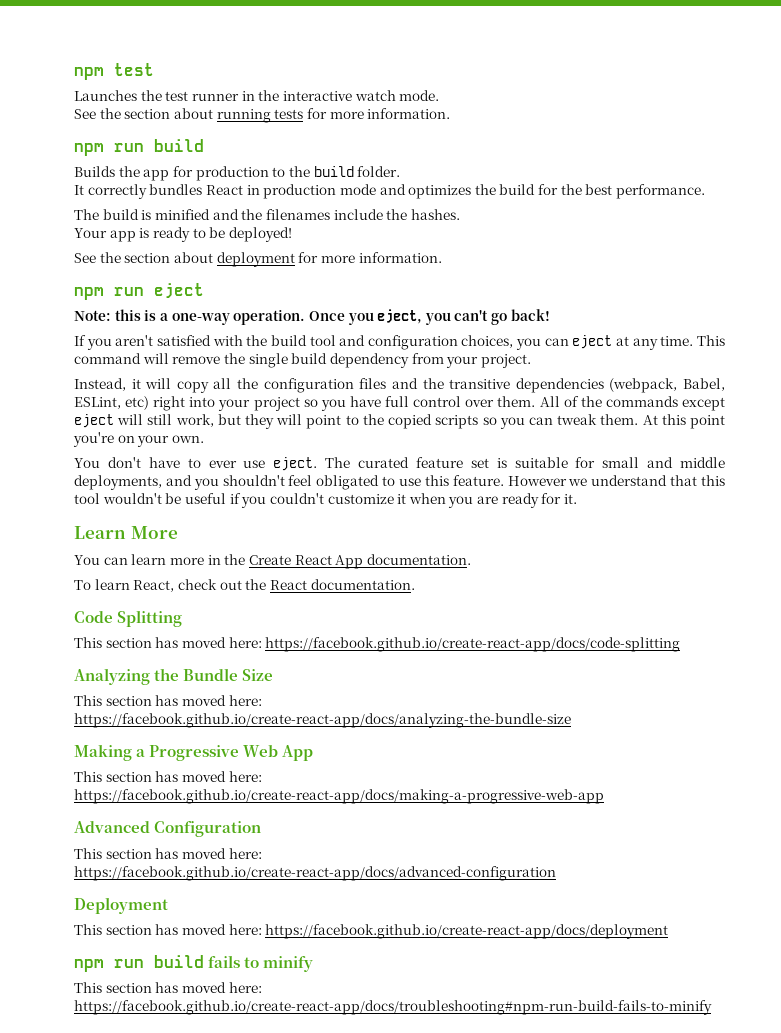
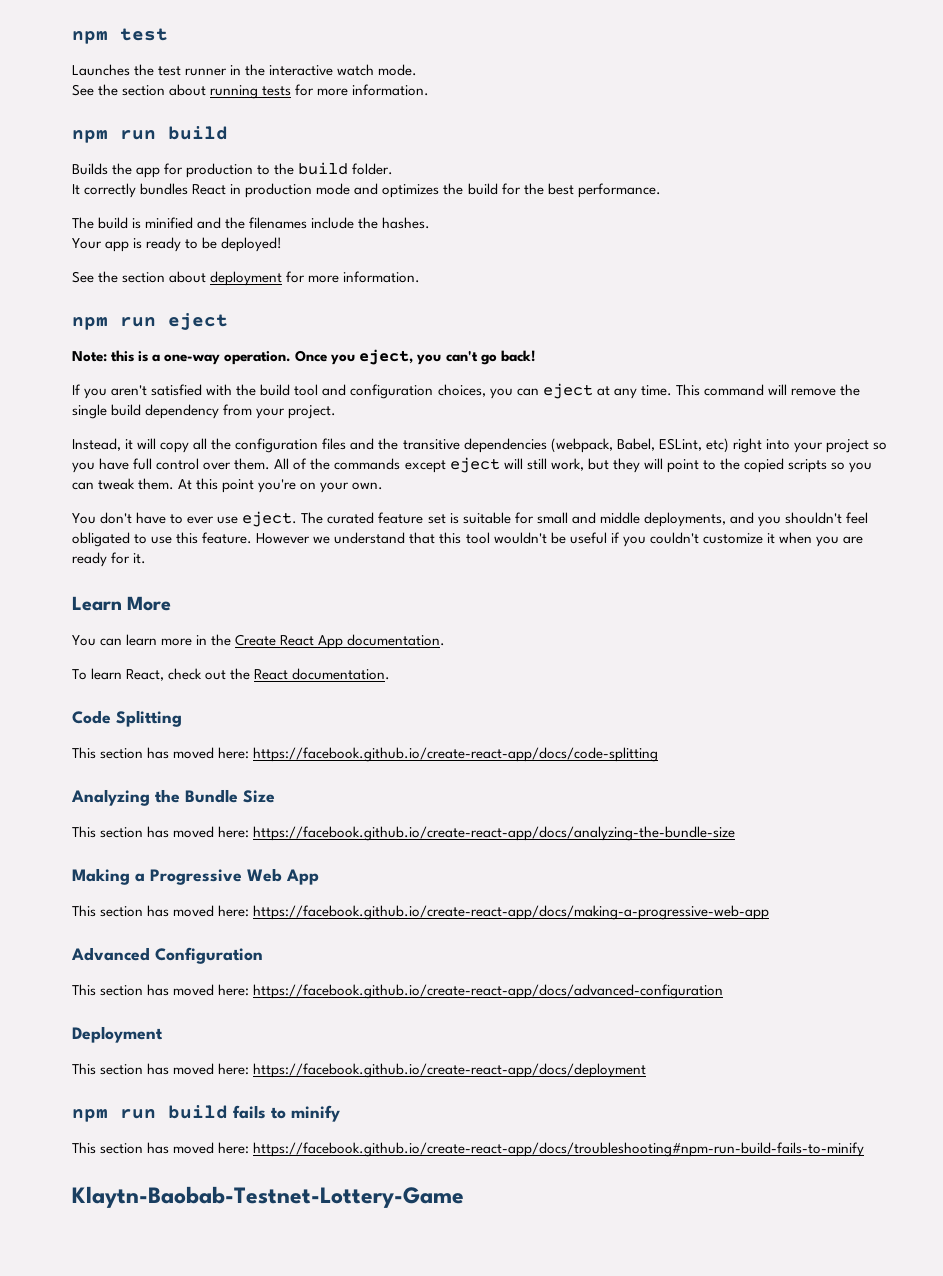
(712, 1007) none -> [72,1186,464,1208] // Klaytn-Baobab-Testnet-Lottery-Game

